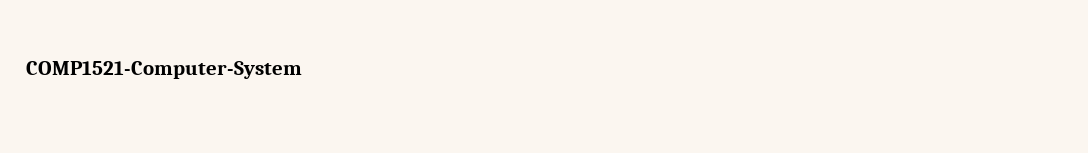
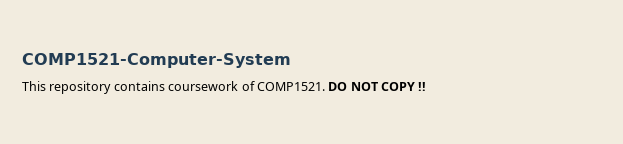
(302, 70) none -> [22,81,427,94] // This repository contains coursework of COMP1521. DO NOT COPY !!

